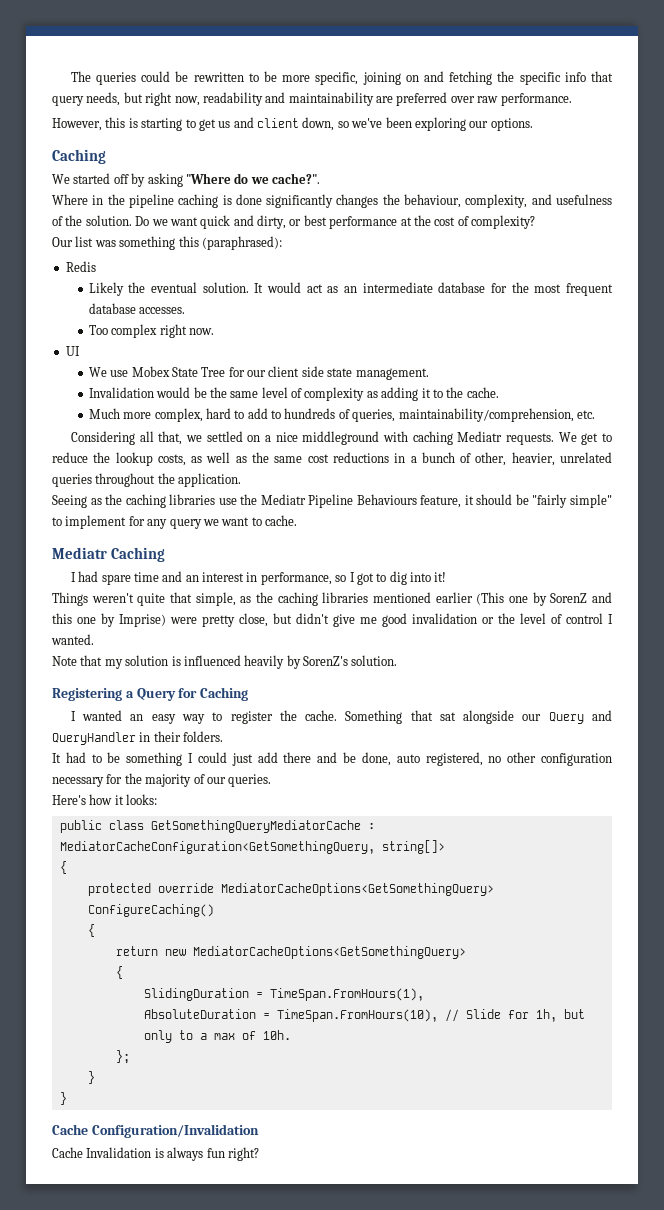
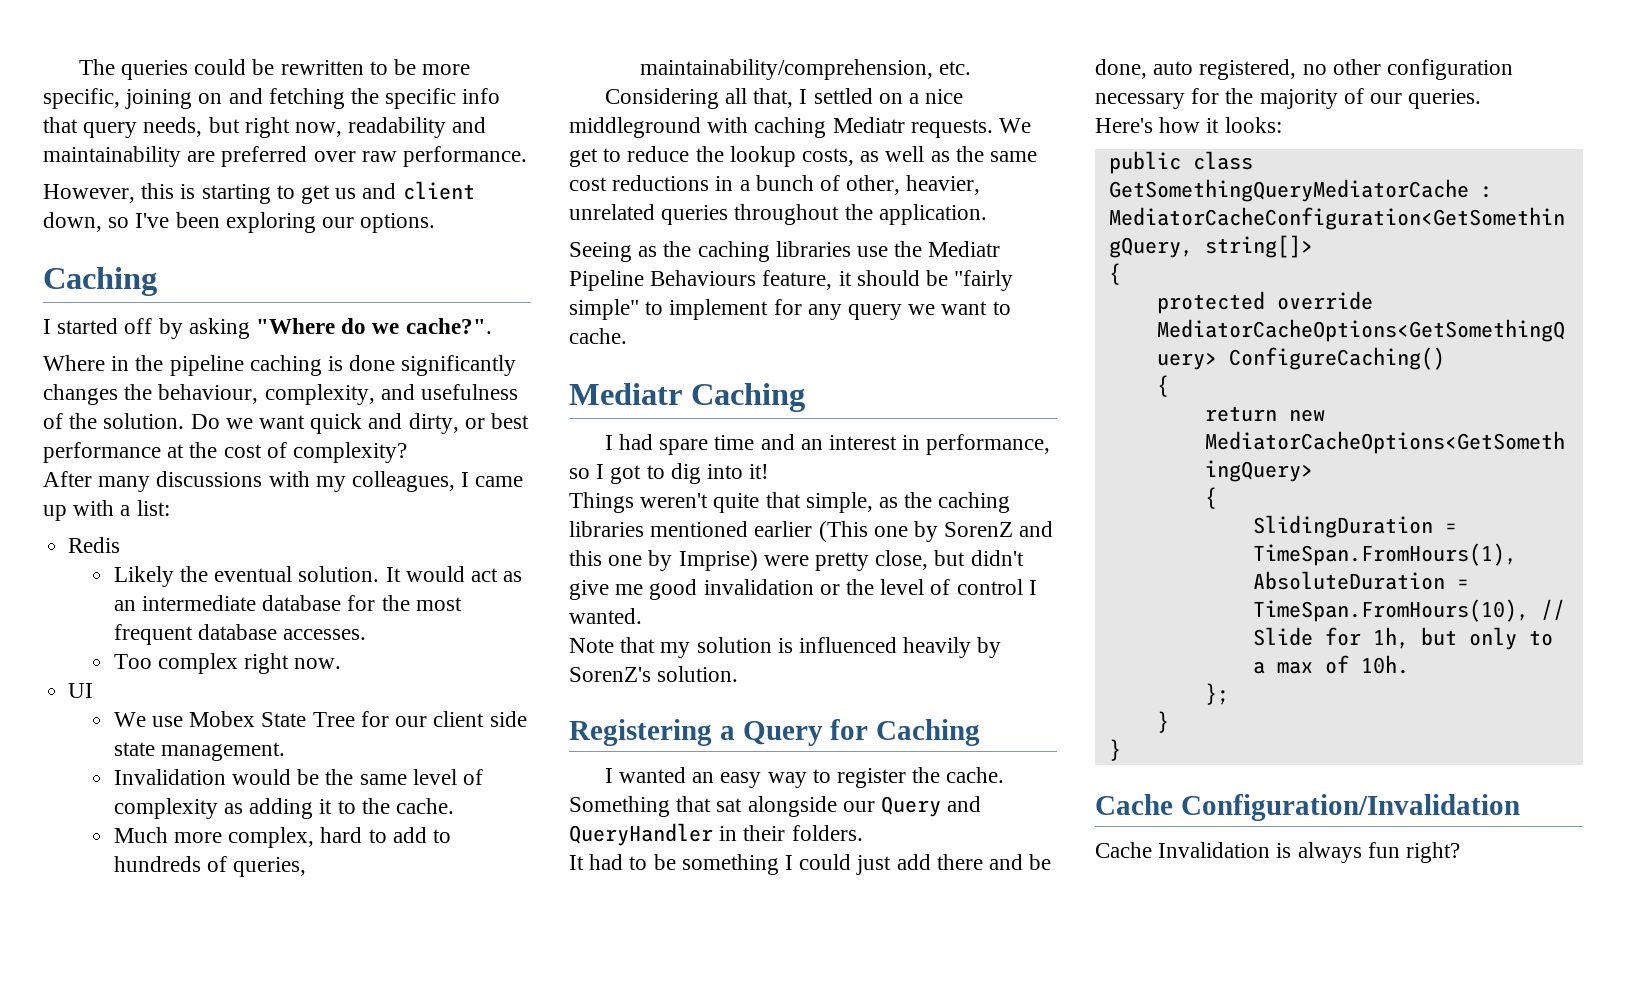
[351,118,383,128] we've -> [135,213,170,228] I've
[52,174,70,184] We -> [43,319,51,334] I
[52,236,282,250] Our list was something this (paraphrased): -> [43,471,524,492] [43,500,170,521] After many discussions with my colleagues, I came up with a list:
[185,435,202,442] we -> [799,89,808,104] I

